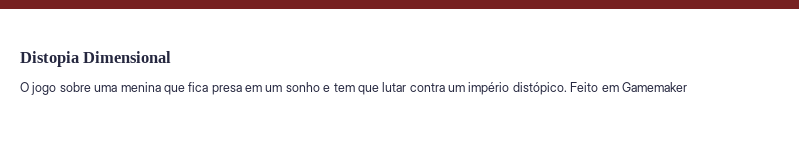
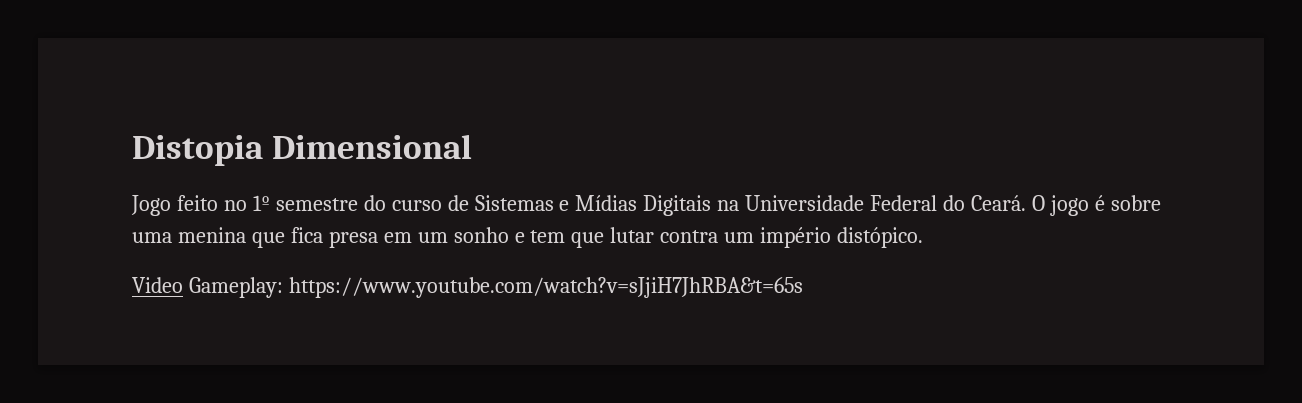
(172, 57) none -> [131,195,1027,216] Jogo feito no 1º semestre do curso de Sistemas e Mídias Digitais na Universidade Federal do Ceará.
(57, 88) none -> [1094,195,1105,211] é
[570,82,687,92] Feito em Gamemaker -> [132,277,803,298] // Video Gameplay: https://www.youtube.com/watch?v=sJjiH7JhRBA&t=65s

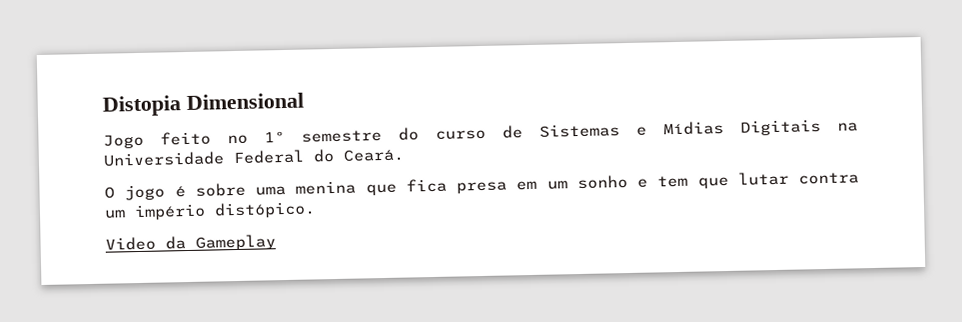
(1027, 203) none -> (404, 155) //
[188,277,803,298] Gameplay: https://www.youtube.com/watch?v=sJjiH7JhRBA&t=65s -> [165,234,276,251] da Gameplay

